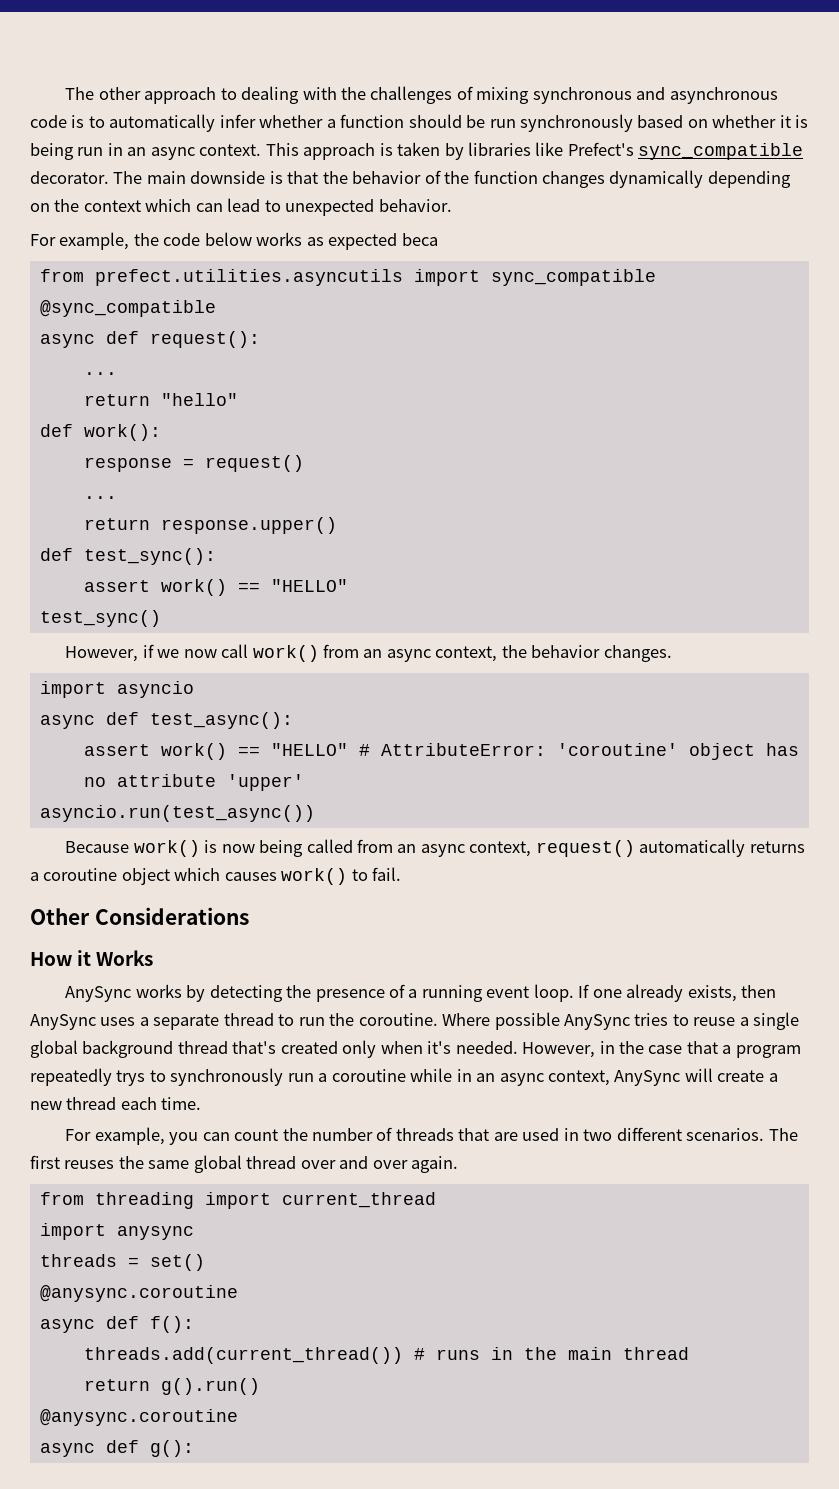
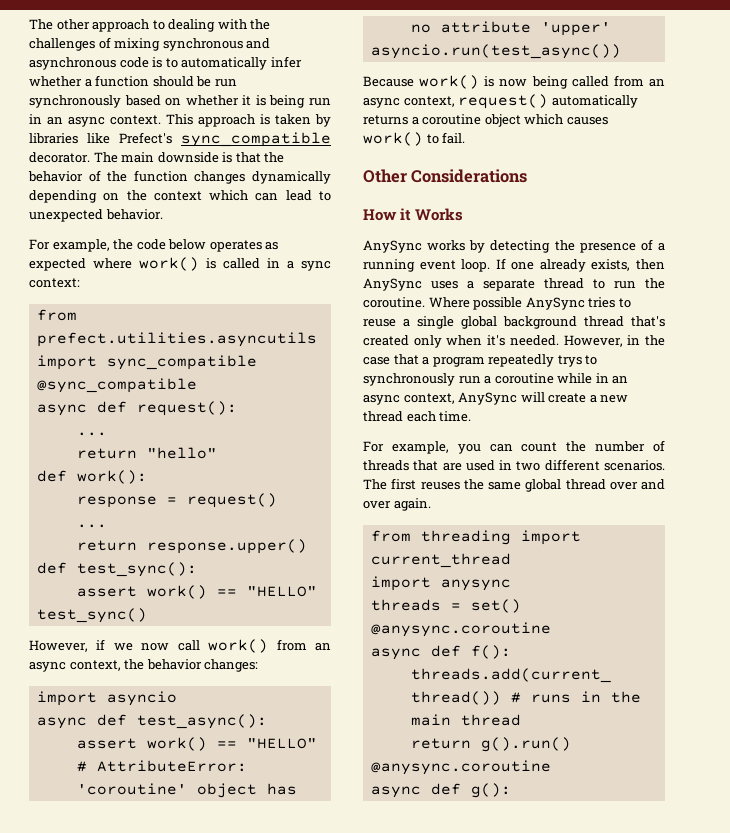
[256,232,303,246] works -> [209,240,262,252] operates
[401,233,438,246] beca -> [93,257,331,271] [29,278,80,288] where work() is called in a sync context:
[603,645,672,662] changes. -> [204,659,259,672] changes:

